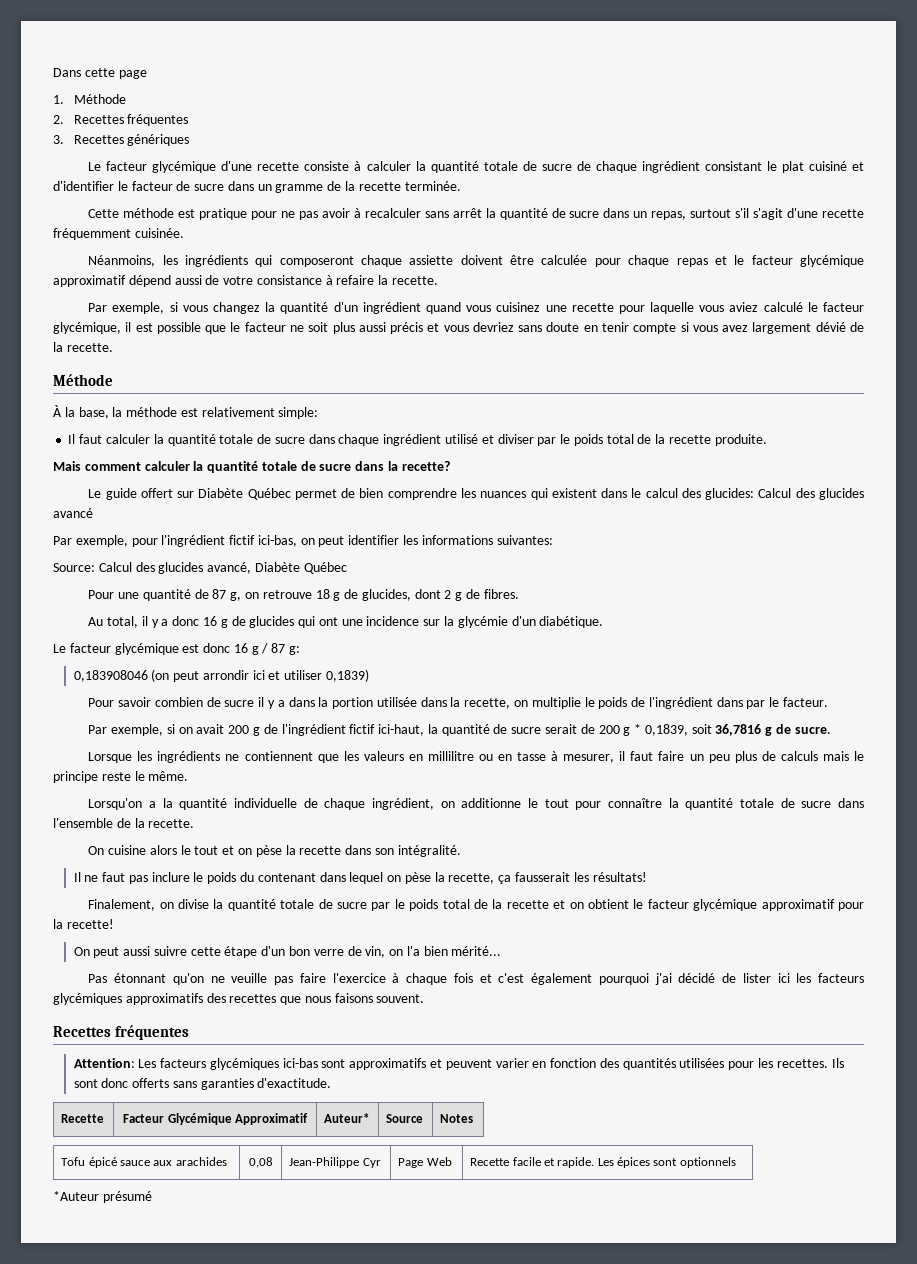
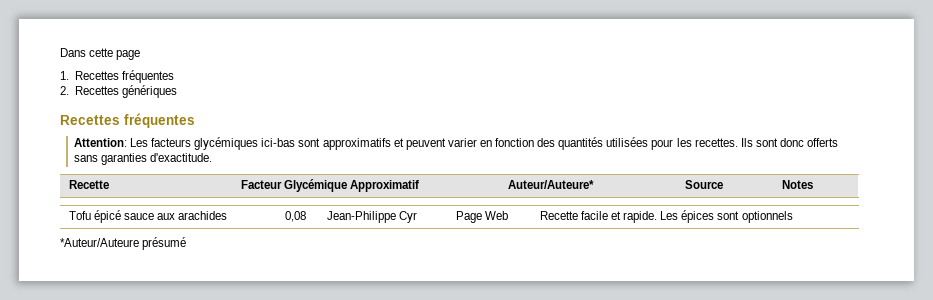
[73,94,126,104] [53,114,189,126] [53,135,64,144] Méthode // 2. Recettes fréquentes // 3. -> [74,70,174,83] [60,86,69,95] Recettes fréquentes // 2.
[88,161,864,173] [53,181,461,193] [88,208,864,220] [53,228,184,240] [88,255,865,267] [53,275,439,287] [88,302,864,314] [53,322,864,334] [53,342,113,352] [53,374,113,386] [53,405,319,419] [68,434,767,446] [53,461,450,473] [88,488,865,500] [53,508,93,518] [53,535,553,547] [53,562,347,574] [88,589,519,601] [88,616,604,628] [53,643,301,655] [73,669,369,682] [88,697,828,709] [88,724,831,736] [88,751,864,763] [53,771,189,783] [88,798,864,810] [53,818,195,828] [88,845,461,857] [73,872,647,884] [88,899,864,911] [53,919,114,929] [73,946,502,958] [88,973,865,985] [53,993,425,1005] // Le facteur glycémique d'une recette consiste à calculer la quantité totale de sucre de chaque ingrédient consistant le plat cuisiné et d'identifier le facteur de sucre dans un gramme de la recette terminée. // Cette méthode est pratique pour ne pas avoir à recalculer sans arrêt la quantité de sucre dans un repas, surtout s'il s'agit d'une recette fréquemment cuisinée. // Néanmoins, les ingrédients qui composeront chaque assiette doivent être calculée pour chaque repas et le facteur glycémique approximatif dépend aussi de votre consistance à refaire la recette. // Par exemple, si vous changez la quantité d'un ingrédient quand vous cuisinez une recette pour laquelle vous aviez calculé le facteur glycémique, il est possible que le facteur ne soit plus aussi précis et vous devriez sans doute en tenir compte si vous avez largement dévié de la recette. // Méthode // À la base, la méthode est relativement simple: // Il faut calculer la quantité totale de sucre dans chaque ingrédient utilisé et diviser par le poids total de la recette produite. // Mais comment calculer la quantité totale de sucre dans la recette? // Le guide offert sur Diabète Québec permet de bien comprendre les nuances qui existent dans le calcul des glucides: Calcul des glucides avancé // Par exemple, pour l'ingrédient fictif ici-bas, on peut identifier les informations suivantes: // Source: Calcul des glucides avancé, Diabète Québec // Pour une quantité de 87 g, on retrouve 18 g de glucides, dont 2 g de fibres. // Au total, il y a donc 16 g de glucides qui ont une incidence sur la glycémie d'un diabétique. // Le facteur glycémique est donc 16 g / 87 g: // 0,183908046 (on peut arrondir ici et utiliser 0,1839) // Pour savoir combien de sucre il y a dans la portion utilisée dans la recette, on multiplie le poids de l'ingrédient dans par le facteur. // Par exemple, si on avait 200 g de l'ingrédient fictif ici-haut, la quantité de sucre serait de 200 g * 0,1839, soit 36,7816 g de sucre. // Lorsque les ingrédients ne contiennent que les valeurs en millilitre ou en tasse à mesurer, il faut faire un peu plus de calculs mais le principe reste le même. // Lorsqu'on a la quantité individuelle de chaque ingrédient, on additionne le tout pour connaître la quantité totale de sucre dans l'ensemble de la recette. // On cuisine alors le tout et on pèse la recette dans son intégralité. // Il ne faut pas inclure le poids du contenant dans lequel on pèse la recette, ça fausserait les résultats! // Finalement, on divise la quantité totale de sucre par le poids total de la recette et on obtient le facteur glycémique approximatif pour la recette! // On peut aussi suivre cette étape d'un bon verre de vin, on l'a bien mérité... // Pas étonnant qu'on ne veuille pas faire l'exercice à chaque fois et c'est également pourquoi j'ai décidé de lister ici les facteurs glycémiques approximatifs des recettes que nous faisons souvent. -> (177, 91) none
[324,1113,370,1123] Auteur* -> [507,180,594,189] Auteur/Auteure*
[53,1191,99,1201] *Auteur -> [60,238,139,247] *Auteur/Auteure

